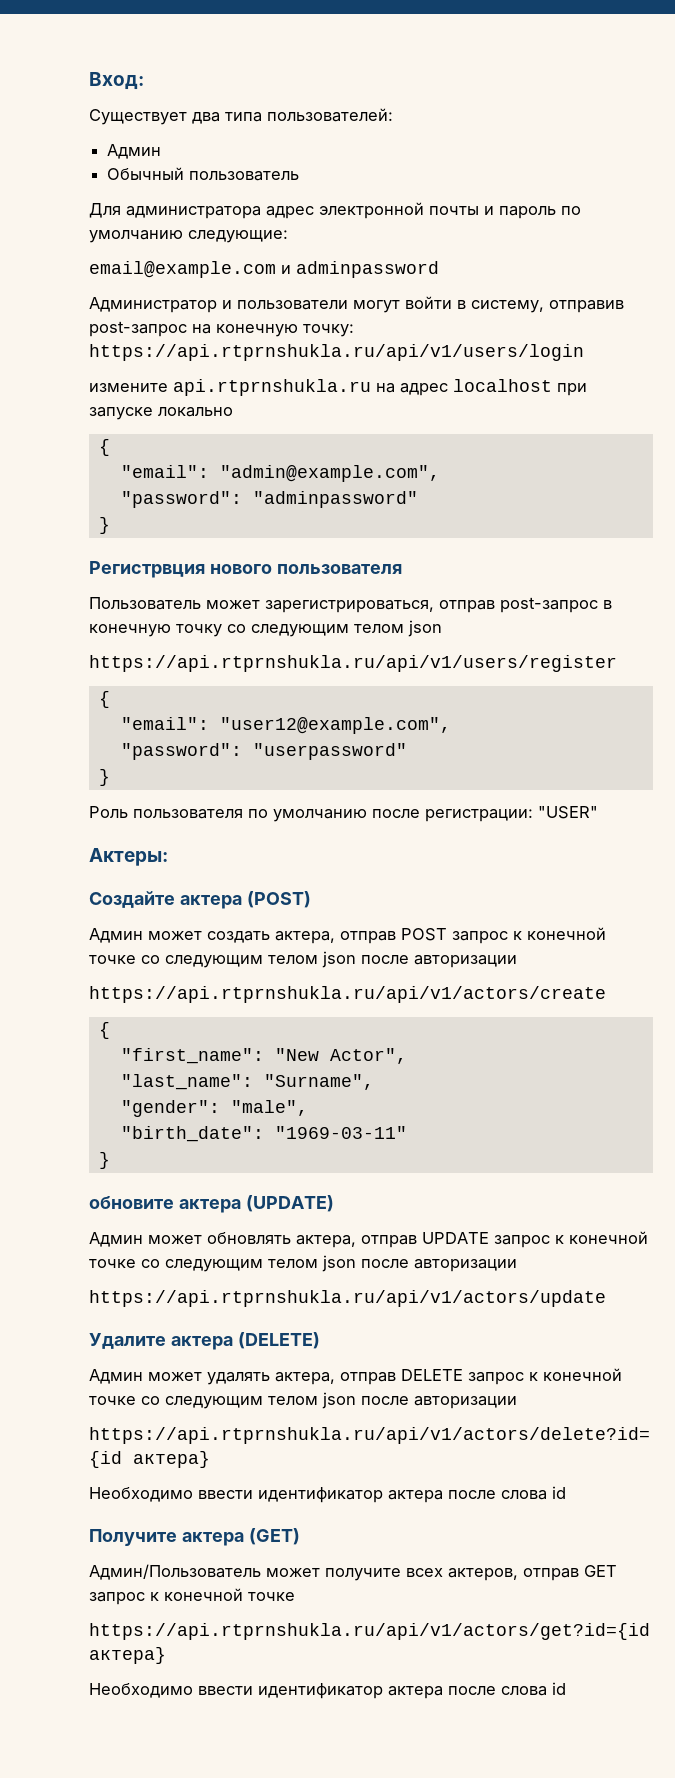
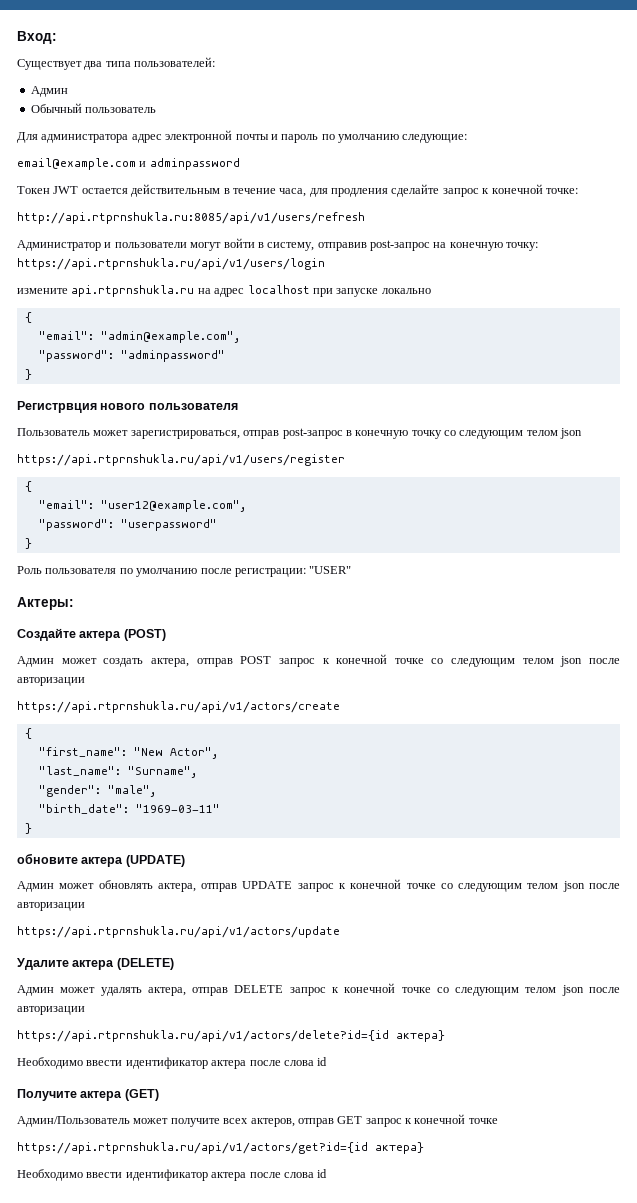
(439, 269) none -> [17,184,578,197] [17,212,365,224] // Токен JWT остается действительным в течение часа, для продления сделайте запрос к конечной точке: // http://api.rtprnshukla.ru:8085/api/v1/users/refresh

